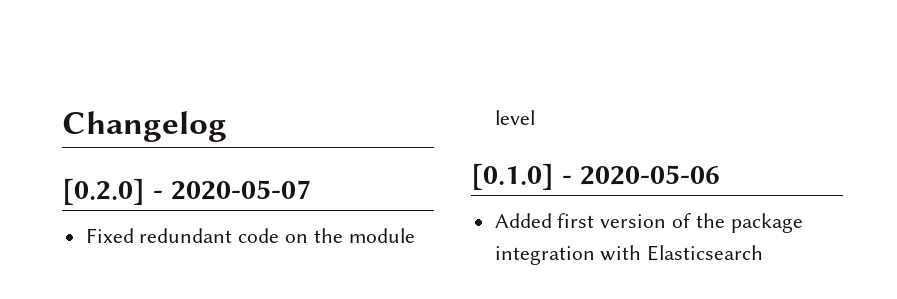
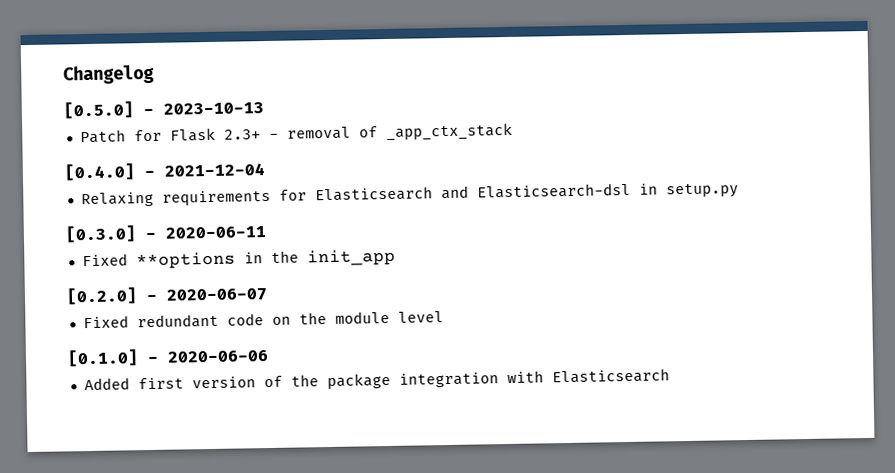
(227, 126) none -> [63,101,264,119] [79,122,513,144] [64,163,265,181] [80,182,739,208] [65,225,266,243] [81,248,396,270] // [0.5.0] - 2023-10-13 // Patch for Flask 2.3+ - removal of _app_ctx_stack // [0.4.0] - 2021-12-04 // Relaxing requirements for Elasticsearch and Elasticsearch-dsl in setup.py // [0.3.0] - 2020-06-11 // Fixed **options in the init_app
[170,180,311,200] 2020-05-07 -> [166,288,268,302] 2020-06-07
[579,165,720,185] 2020-05-06 -> [167,350,269,363] 2020-06-06

